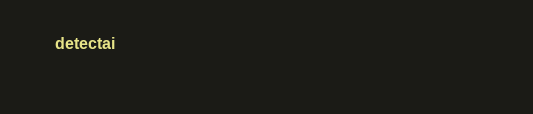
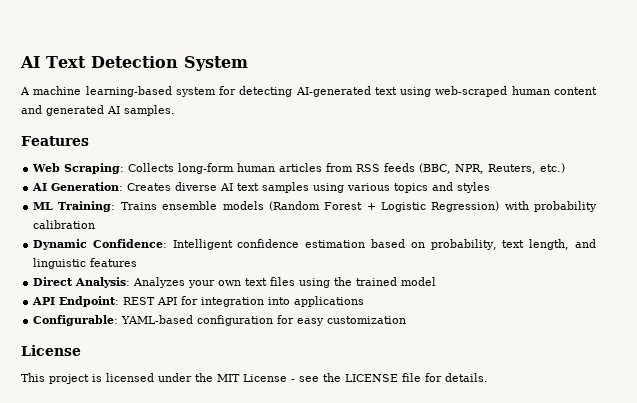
[55,37,115,49] detectai -> [20,56,248,71] [20,86,597,97] [21,105,175,116] [21,136,89,146] [32,163,566,174] [32,182,491,193] [33,201,598,212] [33,220,96,229] [33,239,596,250] [33,258,138,269] [33,277,437,288] [32,296,365,307] [33,315,407,326] [21,345,81,356] [21,373,488,384] AI Text Detection System // A machine learning-based system for detecting AI-generated text using web-scraped human content and generated AI samples. // Features // Web Scraping: Collects long-form human articles from RSS feeds (BBC, NPR, Reuters, etc.) // AI Generation: Creates diverse AI text samples using various topics and styles // ML Training: Trains ensemble models (Random Forest + Logistic Regression) with probability calibration // Dynamic Confidence: Intelligent confidence estimation based on probability, text length, and linguistic features // Direct Analysis: Analyzes your own text files using the trained model // API Endpoint: REST API for integration into applications // Configurable: YAML-based configuration for easy customization // License // This project is licensed under the MIT License - see the LICENSE file for details.

